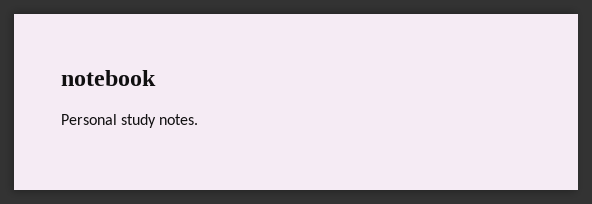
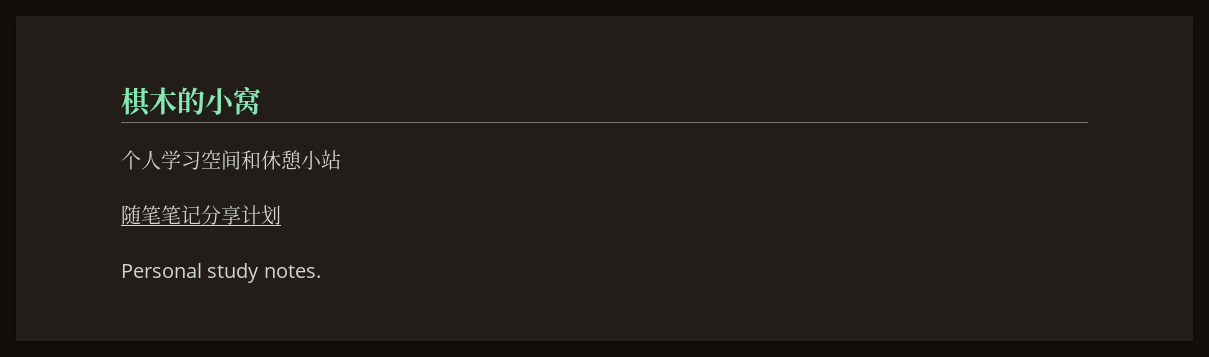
[61,70,156,86] notebook -> [121,86,261,117] [121,150,341,170] [121,205,281,225] 棋木的小窝 // 个人学习空间和休憩小站 // 随笔笔记分享计划

